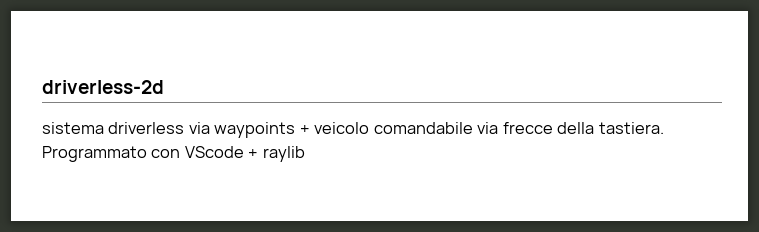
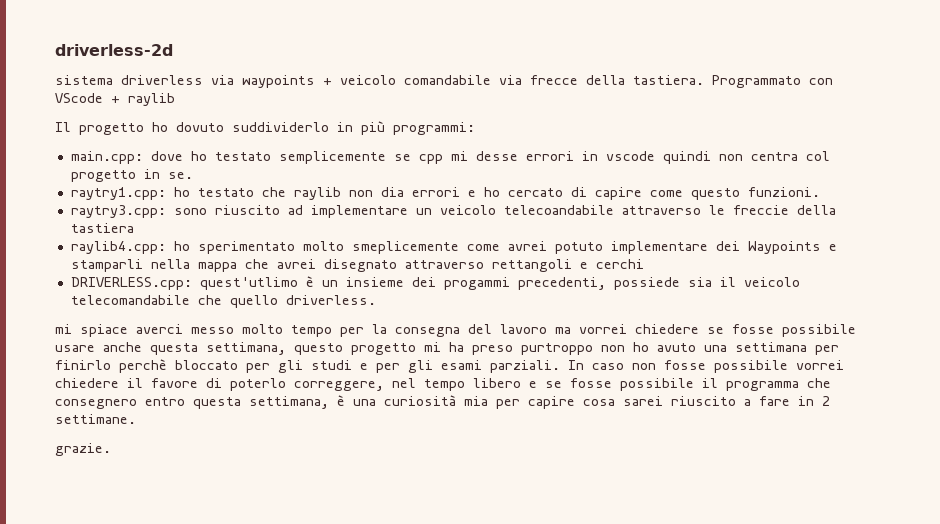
(305, 154) none -> [55,121,475,135] [70,151,830,164] [70,169,193,182] [70,187,820,200] [70,205,836,218] [70,223,134,233] [70,241,837,254] [70,259,644,272] [70,276,800,290] [70,295,376,308] [55,324,856,337] [55,342,839,355] [55,359,844,373] [55,378,831,391] [55,395,830,409] [55,414,136,424] [55,443,111,456] // Il progetto ho dovuto suddividerlo in più programmi: // main.cpp: dove ho testato semplicemente se cpp mi desse errori in vscode quindi non centra col progetto in se. // raytry1.cpp: ho testato che raylib non dia errori e ho cercato di capire come questo funzioni. // raytry3.cpp: sono riuscito ad implementare un veicolo telecoandabile attraverso le freccie della tastiera // raylib4.cpp: ho sperimentato molto smeplicemente come avrei potuto implementare dei Waypoints e stamparli nella mappa che avrei disegnato attraverso rettangoli e cerchi // DRIVERLESS.cpp: quest'utlimo è un insieme dei progammi precedenti, possiede sia il veicolo telecomandabile che quello driverless. // mi spiace averci messo molto tempo per la consegna del lavoro ma vorrei chiedere se fosse possibile usare anche questa settimana, questo progetto mi ha preso purtroppo non ho avuto una settimana per finirlo perchè bloccato per gli studi e per gli esami parziali. In caso non fosse possibile vorrei chiedere il favore di poterlo correggere, nel tempo libero e se fosse possibile il programma che consegnero entro questa settimana, è una curiosità mia per capire cosa sarei riuscito a fare in 2 settimane. // grazie.

